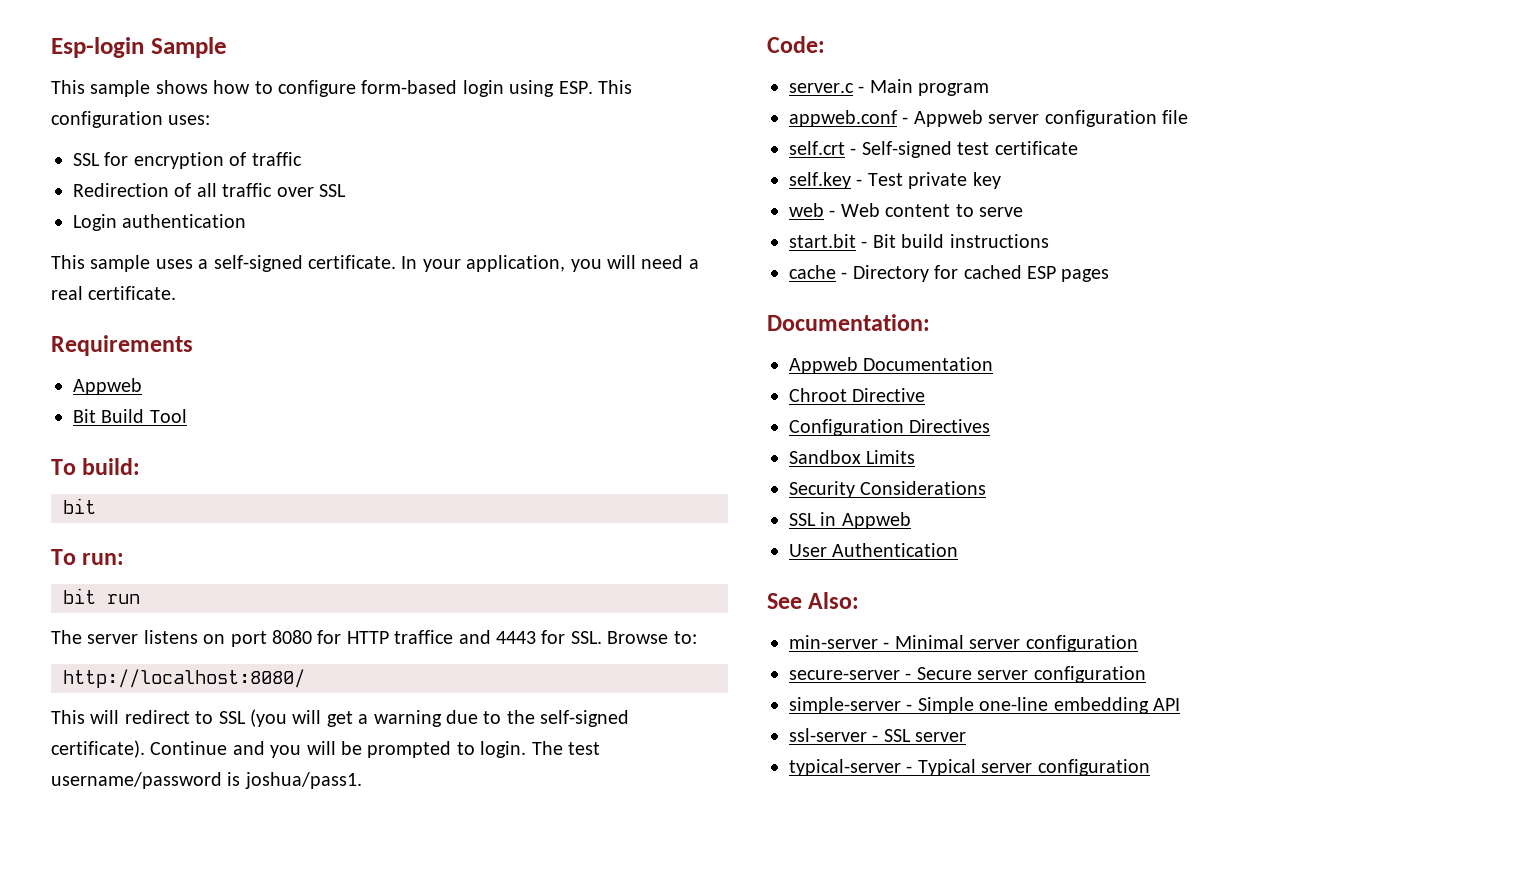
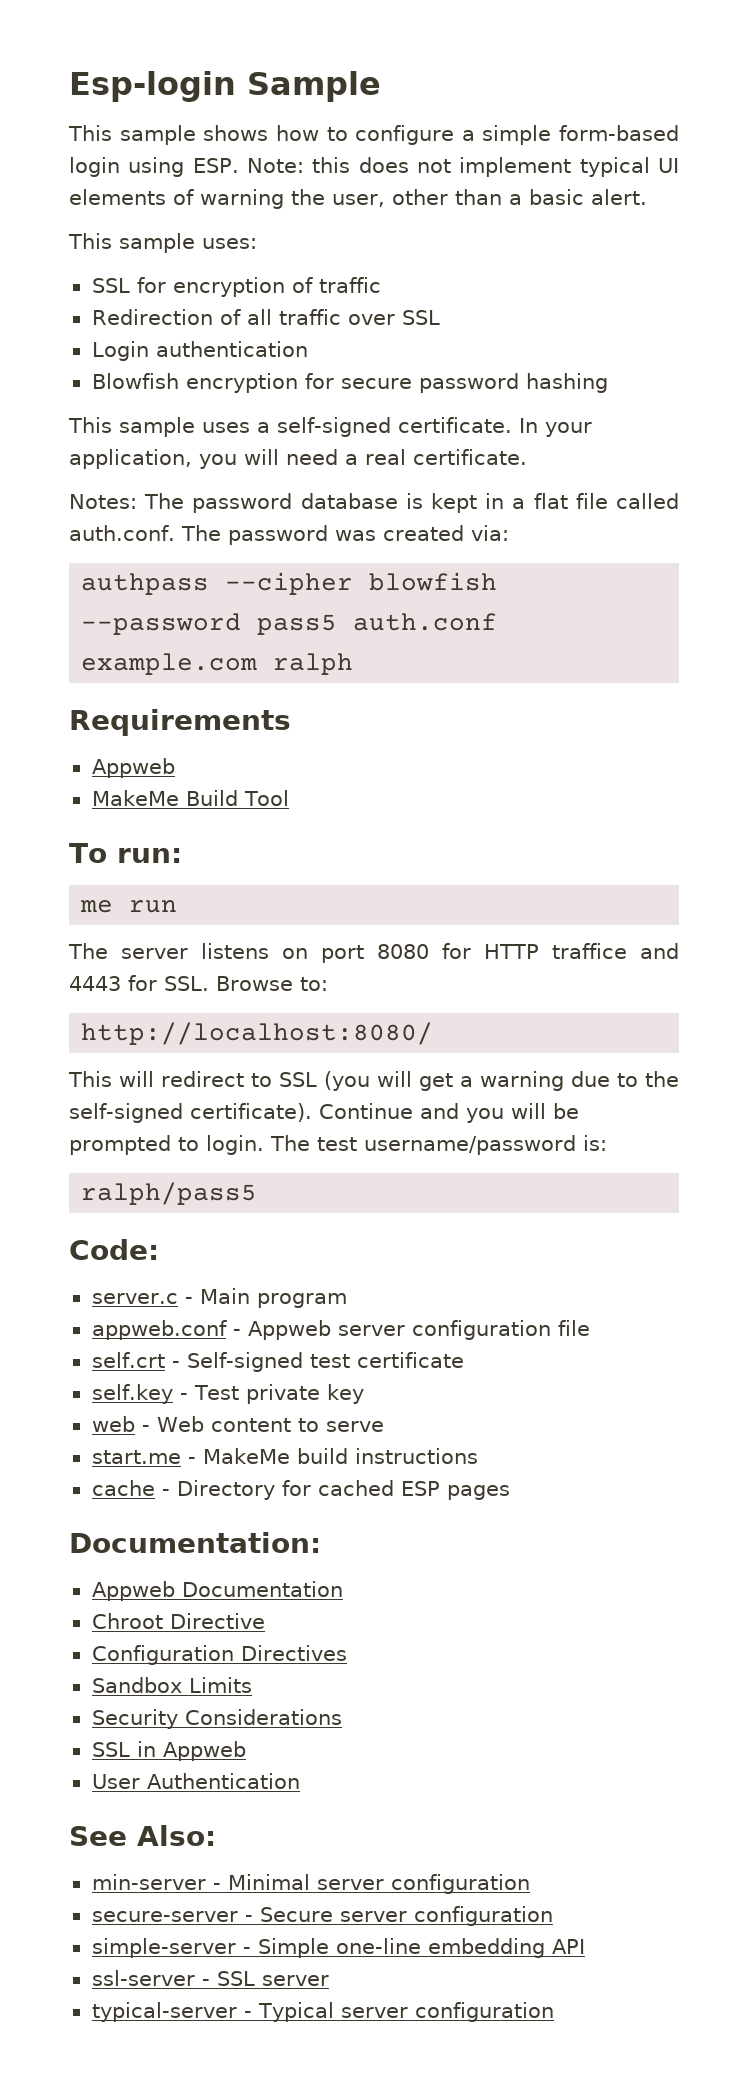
(356, 88) none -> [461,125,552,145] a simple
[597,80,632,94] [51,111,163,128] This configuration -> [246,157,679,177] [69,189,647,209] [68,233,195,253] Note: this does not implement typical UI elements of warning the user, other than a basic alert. // This sample
(247, 221) none -> [91,373,608,393] // Blowfish encryption for secure password hashing
(177, 293) none -> [69,493,680,513] [69,525,509,545] [81,572,498,595] [81,613,498,635] [81,653,354,675] // Notes: The password database is kept in a flat file called auth.conf. The password was created via: // authpass --cipher blowfish --password pass5 auth.conf example.com ralph
[73,409,96,423] Bit -> [91,790,179,806] MakeMe
[51,458,141,475] [63,498,96,514] // To build: // bit -> (290, 798) none
[63,588,96,604] bit -> [80,900,114,913] me
[227,772,362,789] is joshua/pass1. -> [583,1135,607,1151] [81,1182,258,1205] is: // ralph/pass5
[789,234,896,248] start.bit - Bit -> [91,1448,290,1464] start.me - MakeMe

